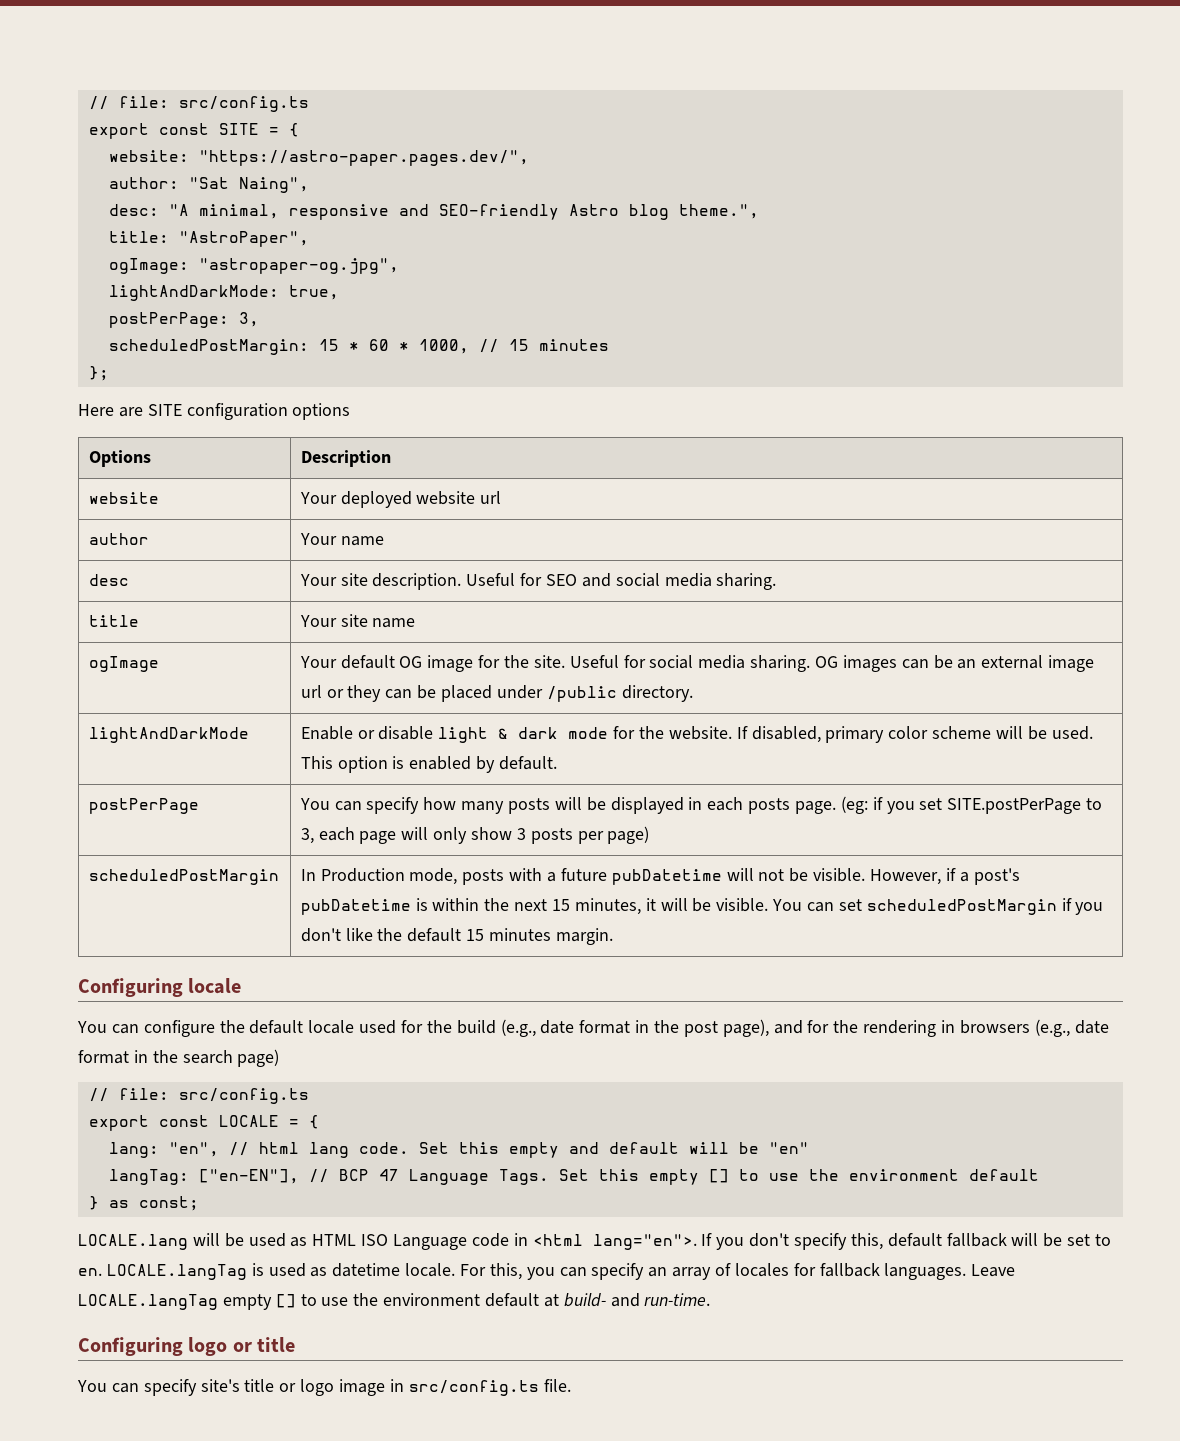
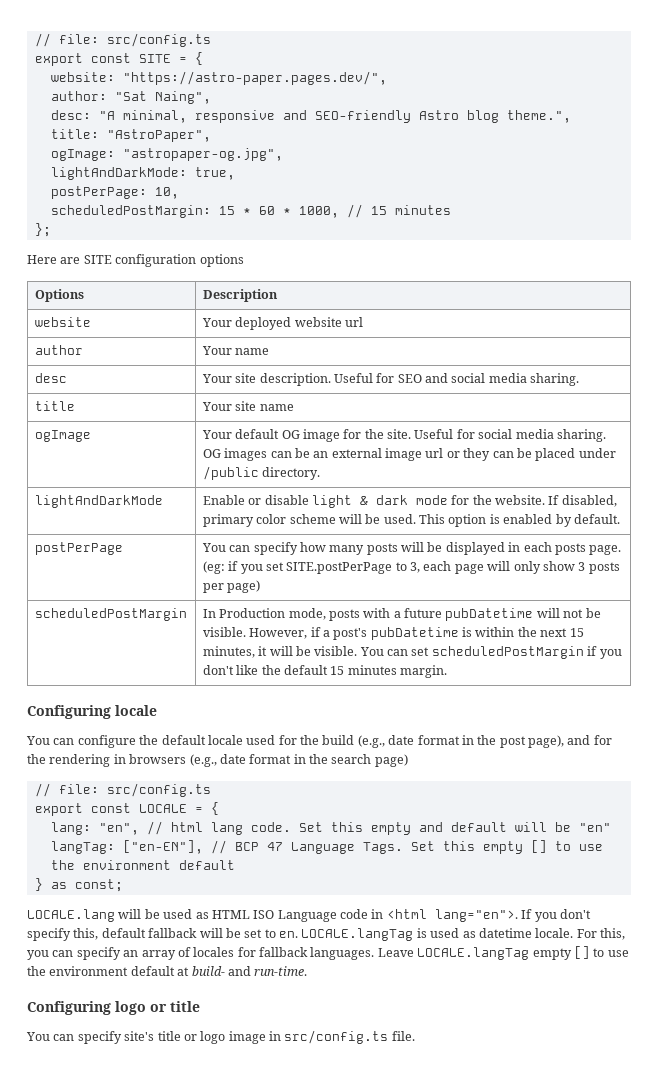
[238,312,259,327] 3, -> [154,187,179,199] 10,

